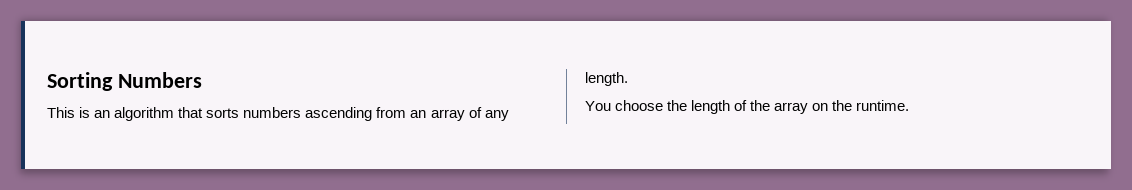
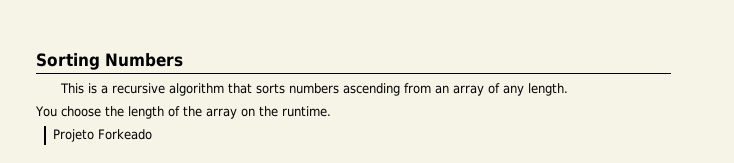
[94,110,111,118] an -> [101,83,166,94] a recursive
(910, 105) none -> [53,129,153,142] // Projeto Forkeado

